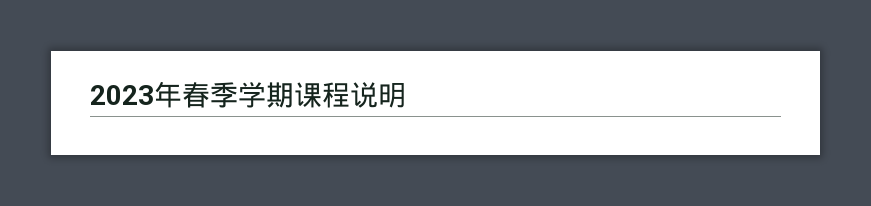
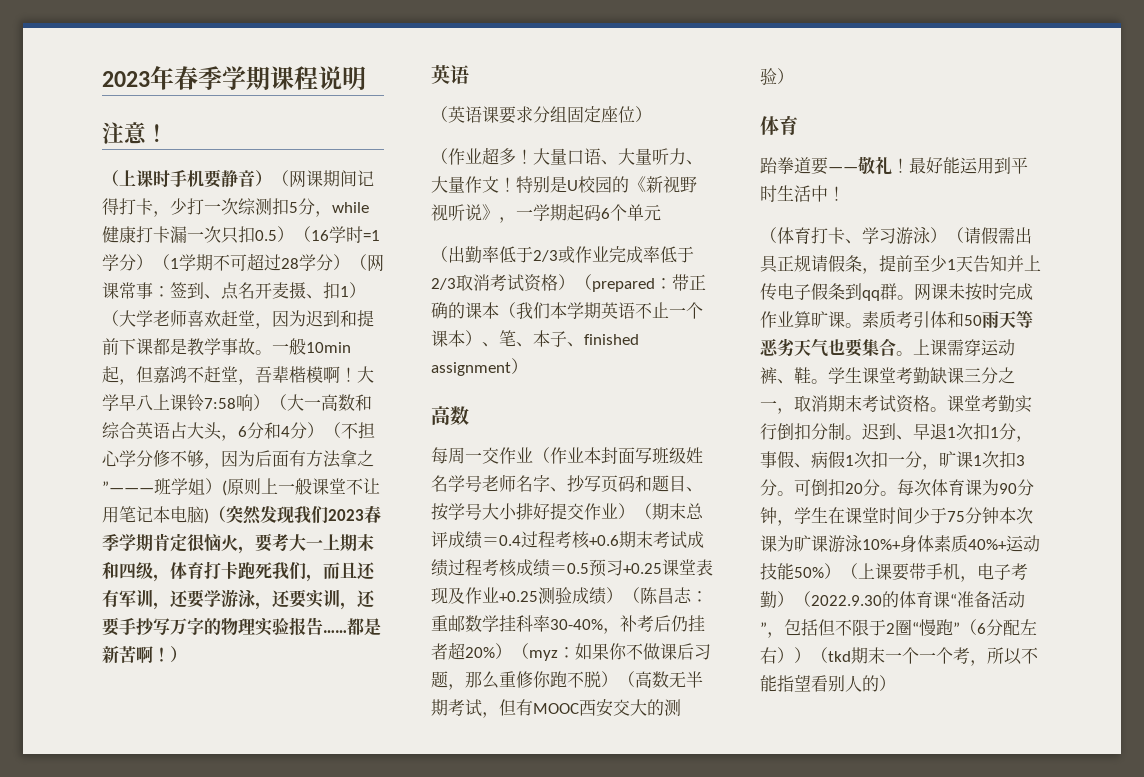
(406, 95) none -> [102,122,168,144] [102,169,374,188] [102,198,369,217] [102,226,380,244] [102,253,384,272] [102,282,366,300] [102,309,374,329] [102,338,351,356] [102,366,374,385] [102,394,372,412] [102,422,375,441] [102,450,374,469] [102,478,380,496] [102,505,381,524] [102,533,374,554] [102,561,376,582] [102,589,376,610] [102,617,381,636] [102,646,187,663] [431,65,469,84] [431,106,652,124] [431,147,703,165] [431,176,697,194] [431,204,661,223] [431,246,694,263] [431,274,706,292] [431,302,703,319] [431,330,639,347] [431,358,528,376] [431,406,469,425] [431,447,703,464] [431,474,703,493] [431,503,704,521] [431,531,704,549] [431,559,713,577] [431,587,708,605] [431,615,705,634] [431,642,711,661] [431,671,703,690] [431,699,681,718] [760,68,794,85] [760,116,798,135] [760,156,1028,175] [760,185,845,202] [760,227,1032,245] [760,255,1041,274] [760,283,1033,301] [760,310,1033,329] [760,338,1015,357] [760,367,1015,384] [760,395,1032,414] [760,423,1033,442] [760,451,1025,470] [760,479,1034,497] [760,507,1033,526] [760,535,1040,553] [760,563,1028,582] [760,591,1025,608] [760,619,1037,638] [760,647,1038,666] [760,674,896,692] // 注意！ // （上课时手机要静音）（网课期间记得打卡，少打一次综测扣5分，while健康打卡漏一次只扣0.5）（16学时=1学分）（1学期不可超过28学分）（网课常事：签到、点名开麦摄、扣1）（大学老师喜欢赶堂，因为迟到和提前下课都是教学事故。一般10min起，但嘉鸿不赶堂，吾辈楷模啊！大学早八上课铃7:58响）（大一高数和综合英语占大头，6分和4分）（不担心学分修不够，因为后面有方法拿之”———班学姐）(原则上一般课堂不让用笔记本电脑)（突然发现我们2023春季学期肯定很恼火，要考大一上期末和四级，体育打卡跑死我们，而且还有军训，还要学游泳，还要实训，还要手抄写万字的物理实验报告……都是新苦啊！） // 英语 // （英语课要求分组固定座位） // （作业超多！大量口语、大量听力、大量作文！特别是U校园的《新视野视听说》，一学期起码6个单元 // （出勤率低于2/3或作业完成率低于2/3取消考试资格）（prepared：带正确的课本（我们本学期英语不止一个课本）、笔、本子、finished assignment） // 高数 // 每周一交作业（作业本封面写班级姓名学号老师名字、抄写页码和题目、按学号大小排好提交作业）（期末总评成绩＝0.4过程考核+0.6期末考试成绩过程考核成绩＝0.5预习+0.25课堂表现及作业+0.25测验成绩）（陈昌志：重邮数学挂科率30-40%，补考后仍挂者超20%）（myz：如果你不做课后习题，那么重修你跑不脱）（高数无半期考试，但有MOOC西安交大的测验） // 体育 // 跆拳道要——敬礼！最好能运用到平时生活中！ // （体育打卡、学习游泳）（请假需出具正规请假条，提前至少1天告知并上传电子假条到qq群。网课未按时完成作业算旷课。素质考引体和50雨天等恶劣天气也要集合。上课需穿运动裤、鞋。学生课堂考勤缺课三分之一，取消期末考试资格。课堂考勤实行倒扣分制。迟到、早退1次扣1分，事假、病假1次扣一分，旷课1次扣3分。可倒扣20分。每次体育课为90分钟，学生在课堂时间少于75分钟本次课为旷课游泳10%+身体素质40%+运动技能50%）（上课要带手机，电子考勤）（2022.9.30的体育课“准备活动”，包括但不限于2圈“慢跑”（6分配左右））（tkd期末一个一个考，所以不能指望看别人的）

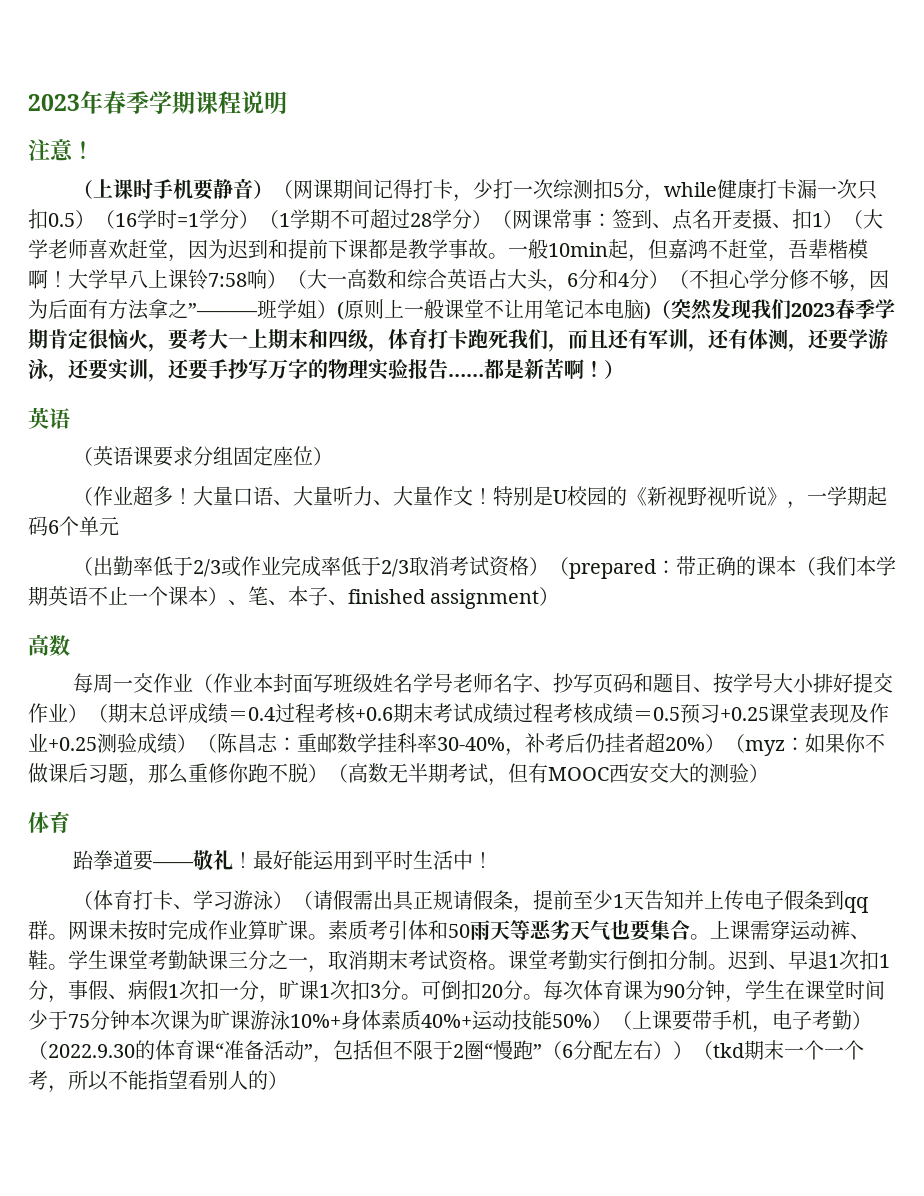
(189, 599) none -> [728,329,830,352] 有体测，还

